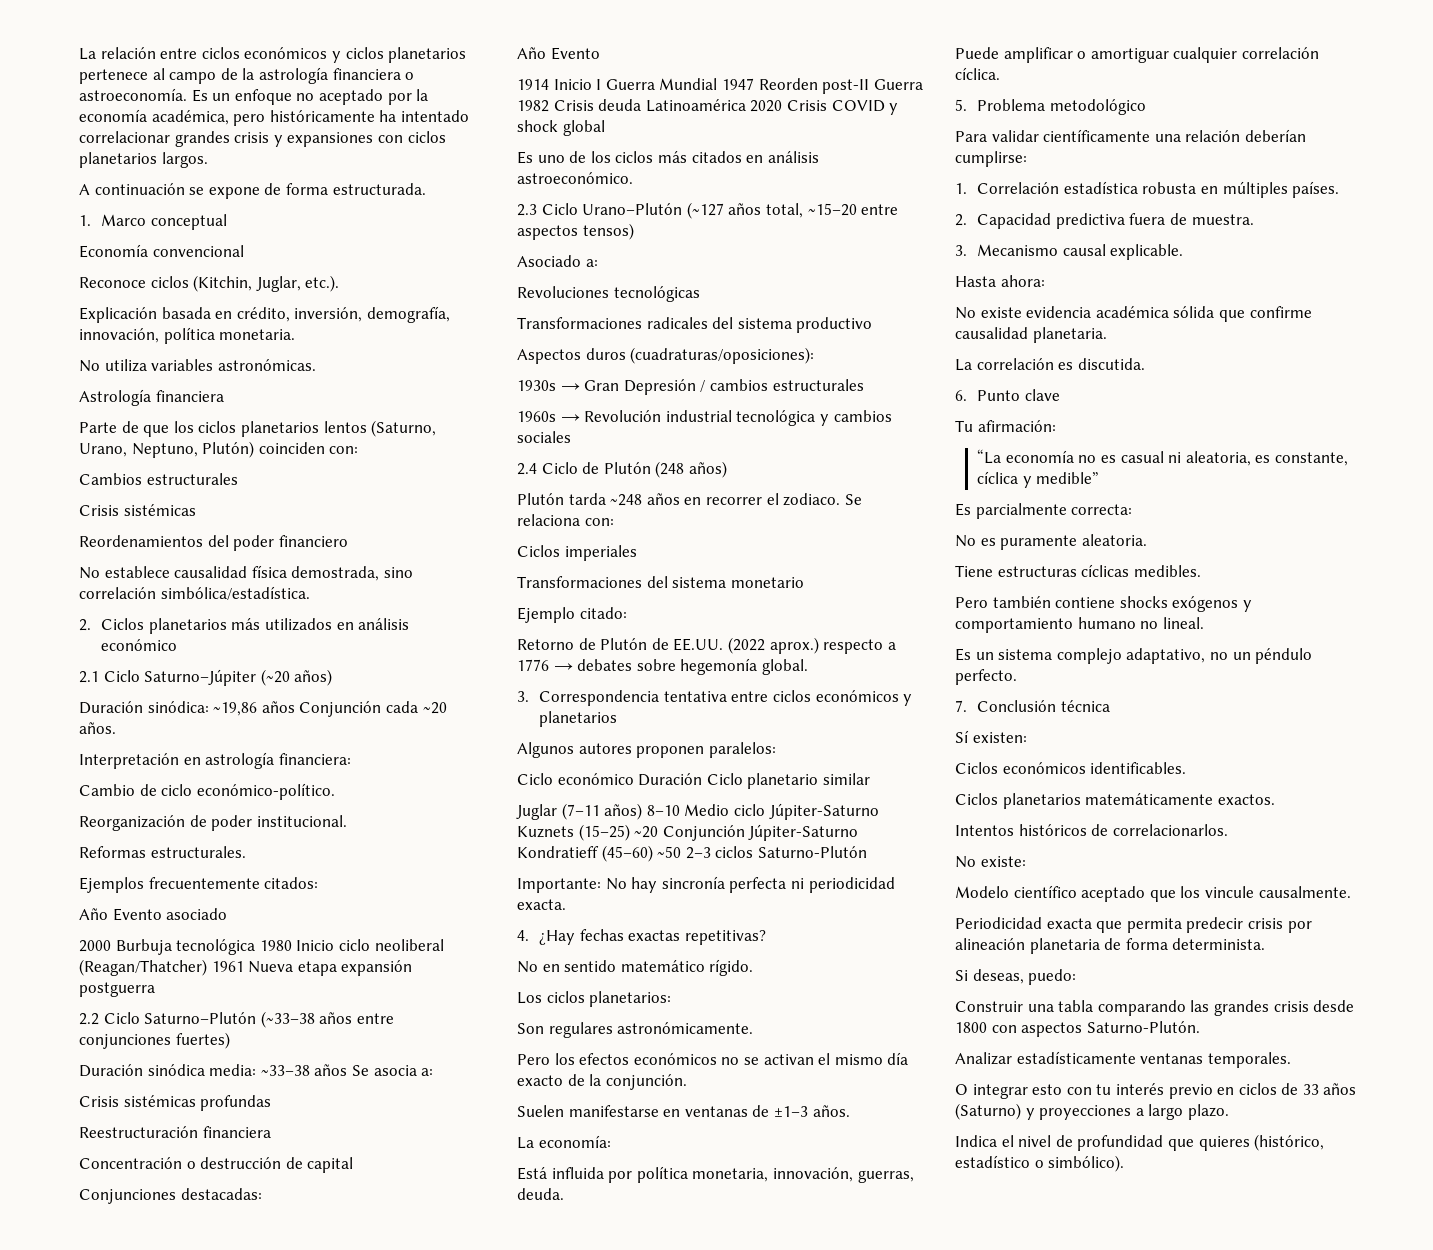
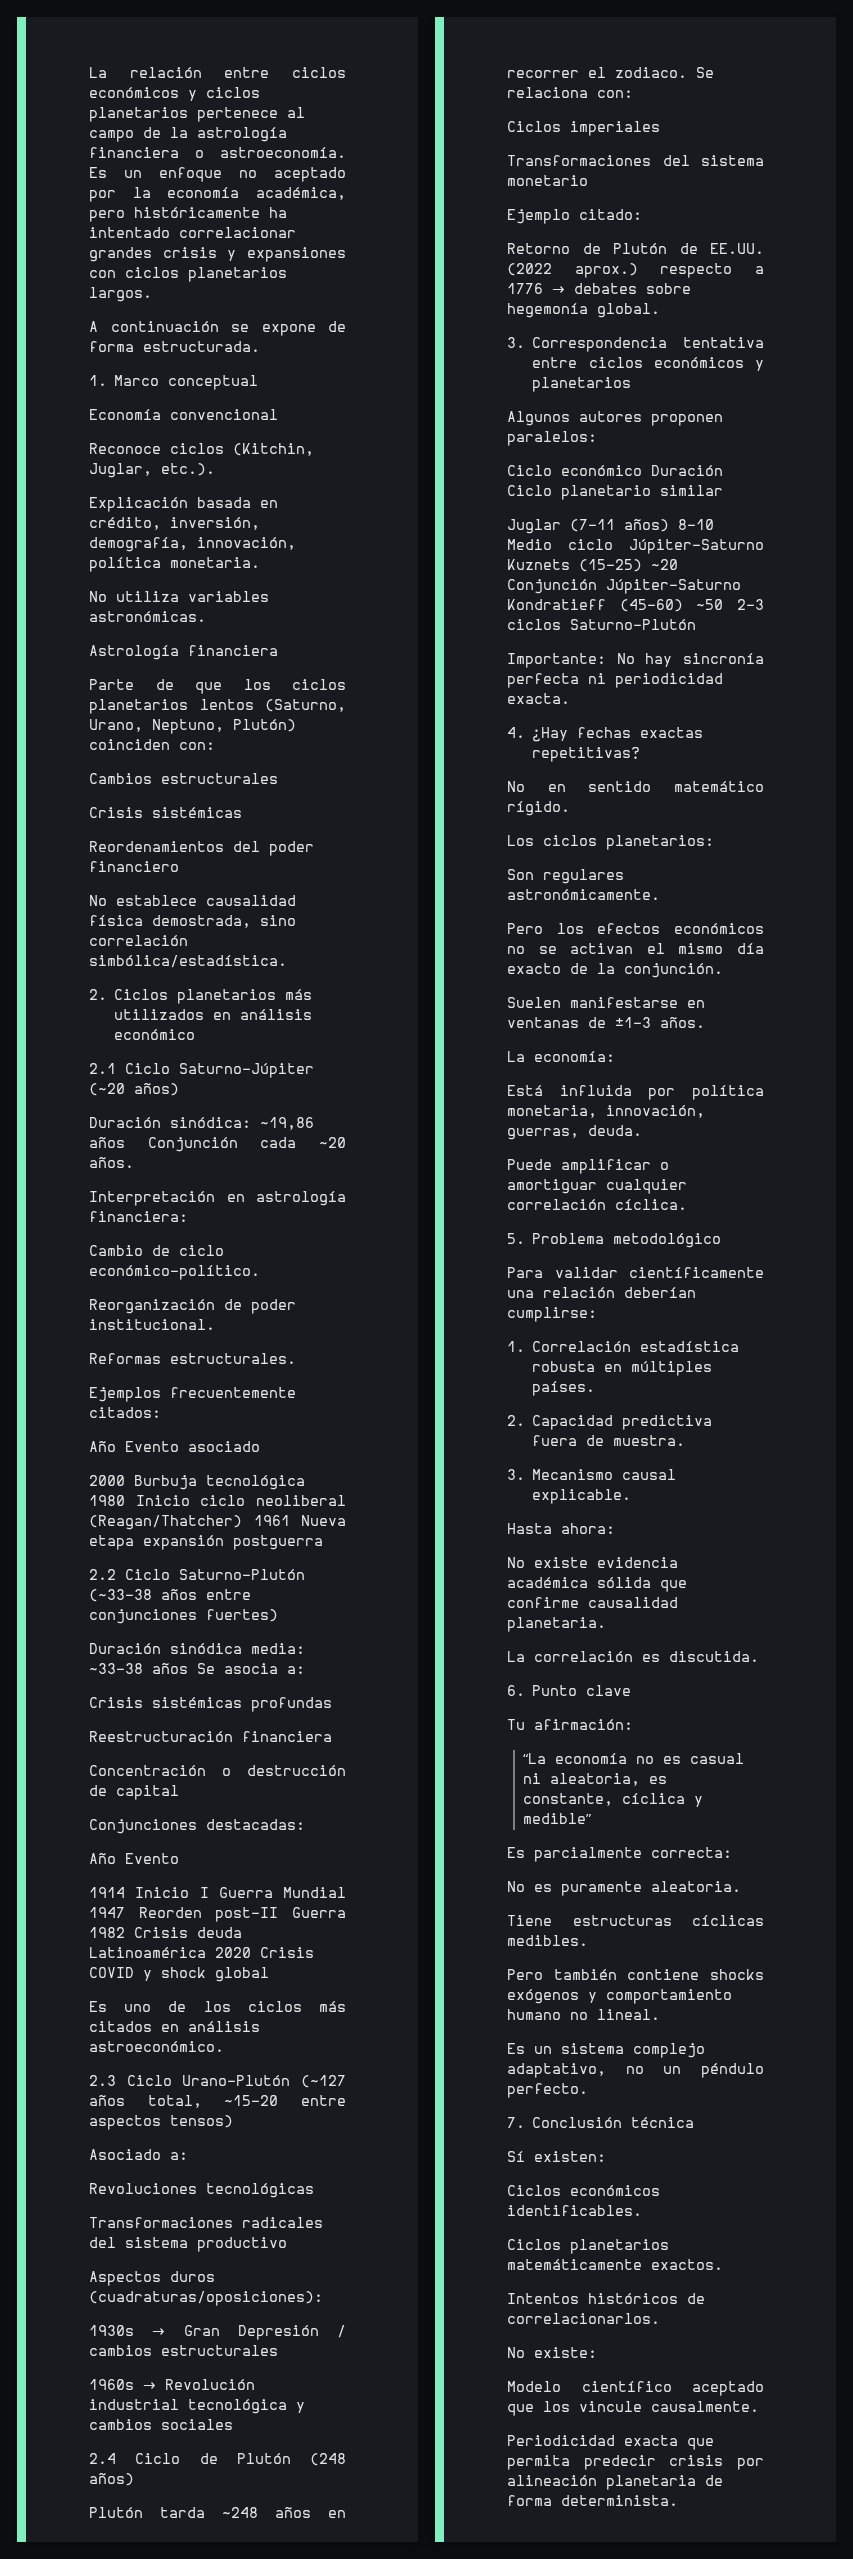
[955,969,1077,985] [955,1000,1355,1016] [955,1021,1200,1037] [955,1051,1291,1068] [955,1083,1357,1099] [955,1103,1229,1120] [955,1134,1325,1151] [955,1155,1125,1172] // Si deseas, puedo: // Construir una tabla comparando las grandes crisis desde 1800 con aspectos Saturno-Plutón. // Analizar estadísticamente ventanas temporales. // O integrar esto con tu interés previo en ciclos de 33 años (Saturno) y proyecciones a largo plazo. // Indica el nivel de profundidad que quieres (histórico, estadístico o simbólico). -> (678, 2500) none

